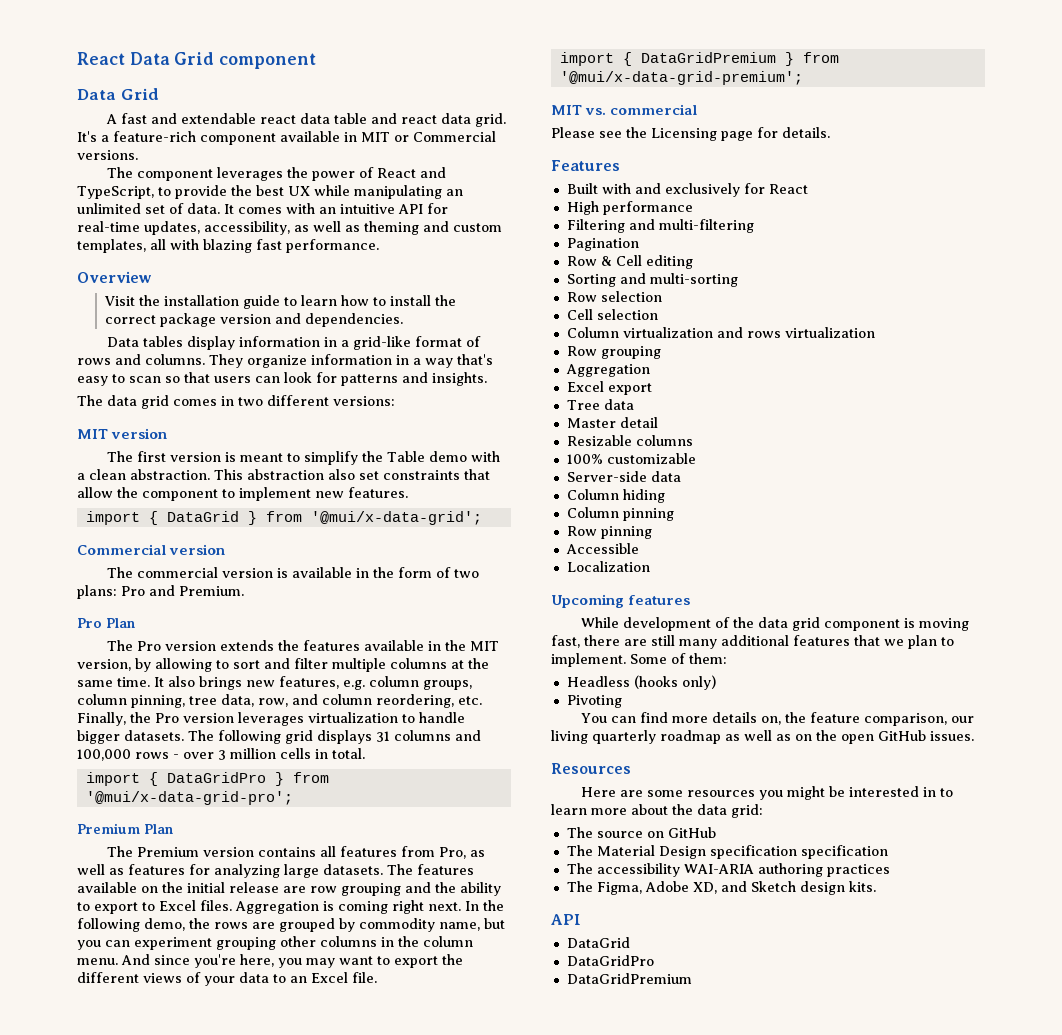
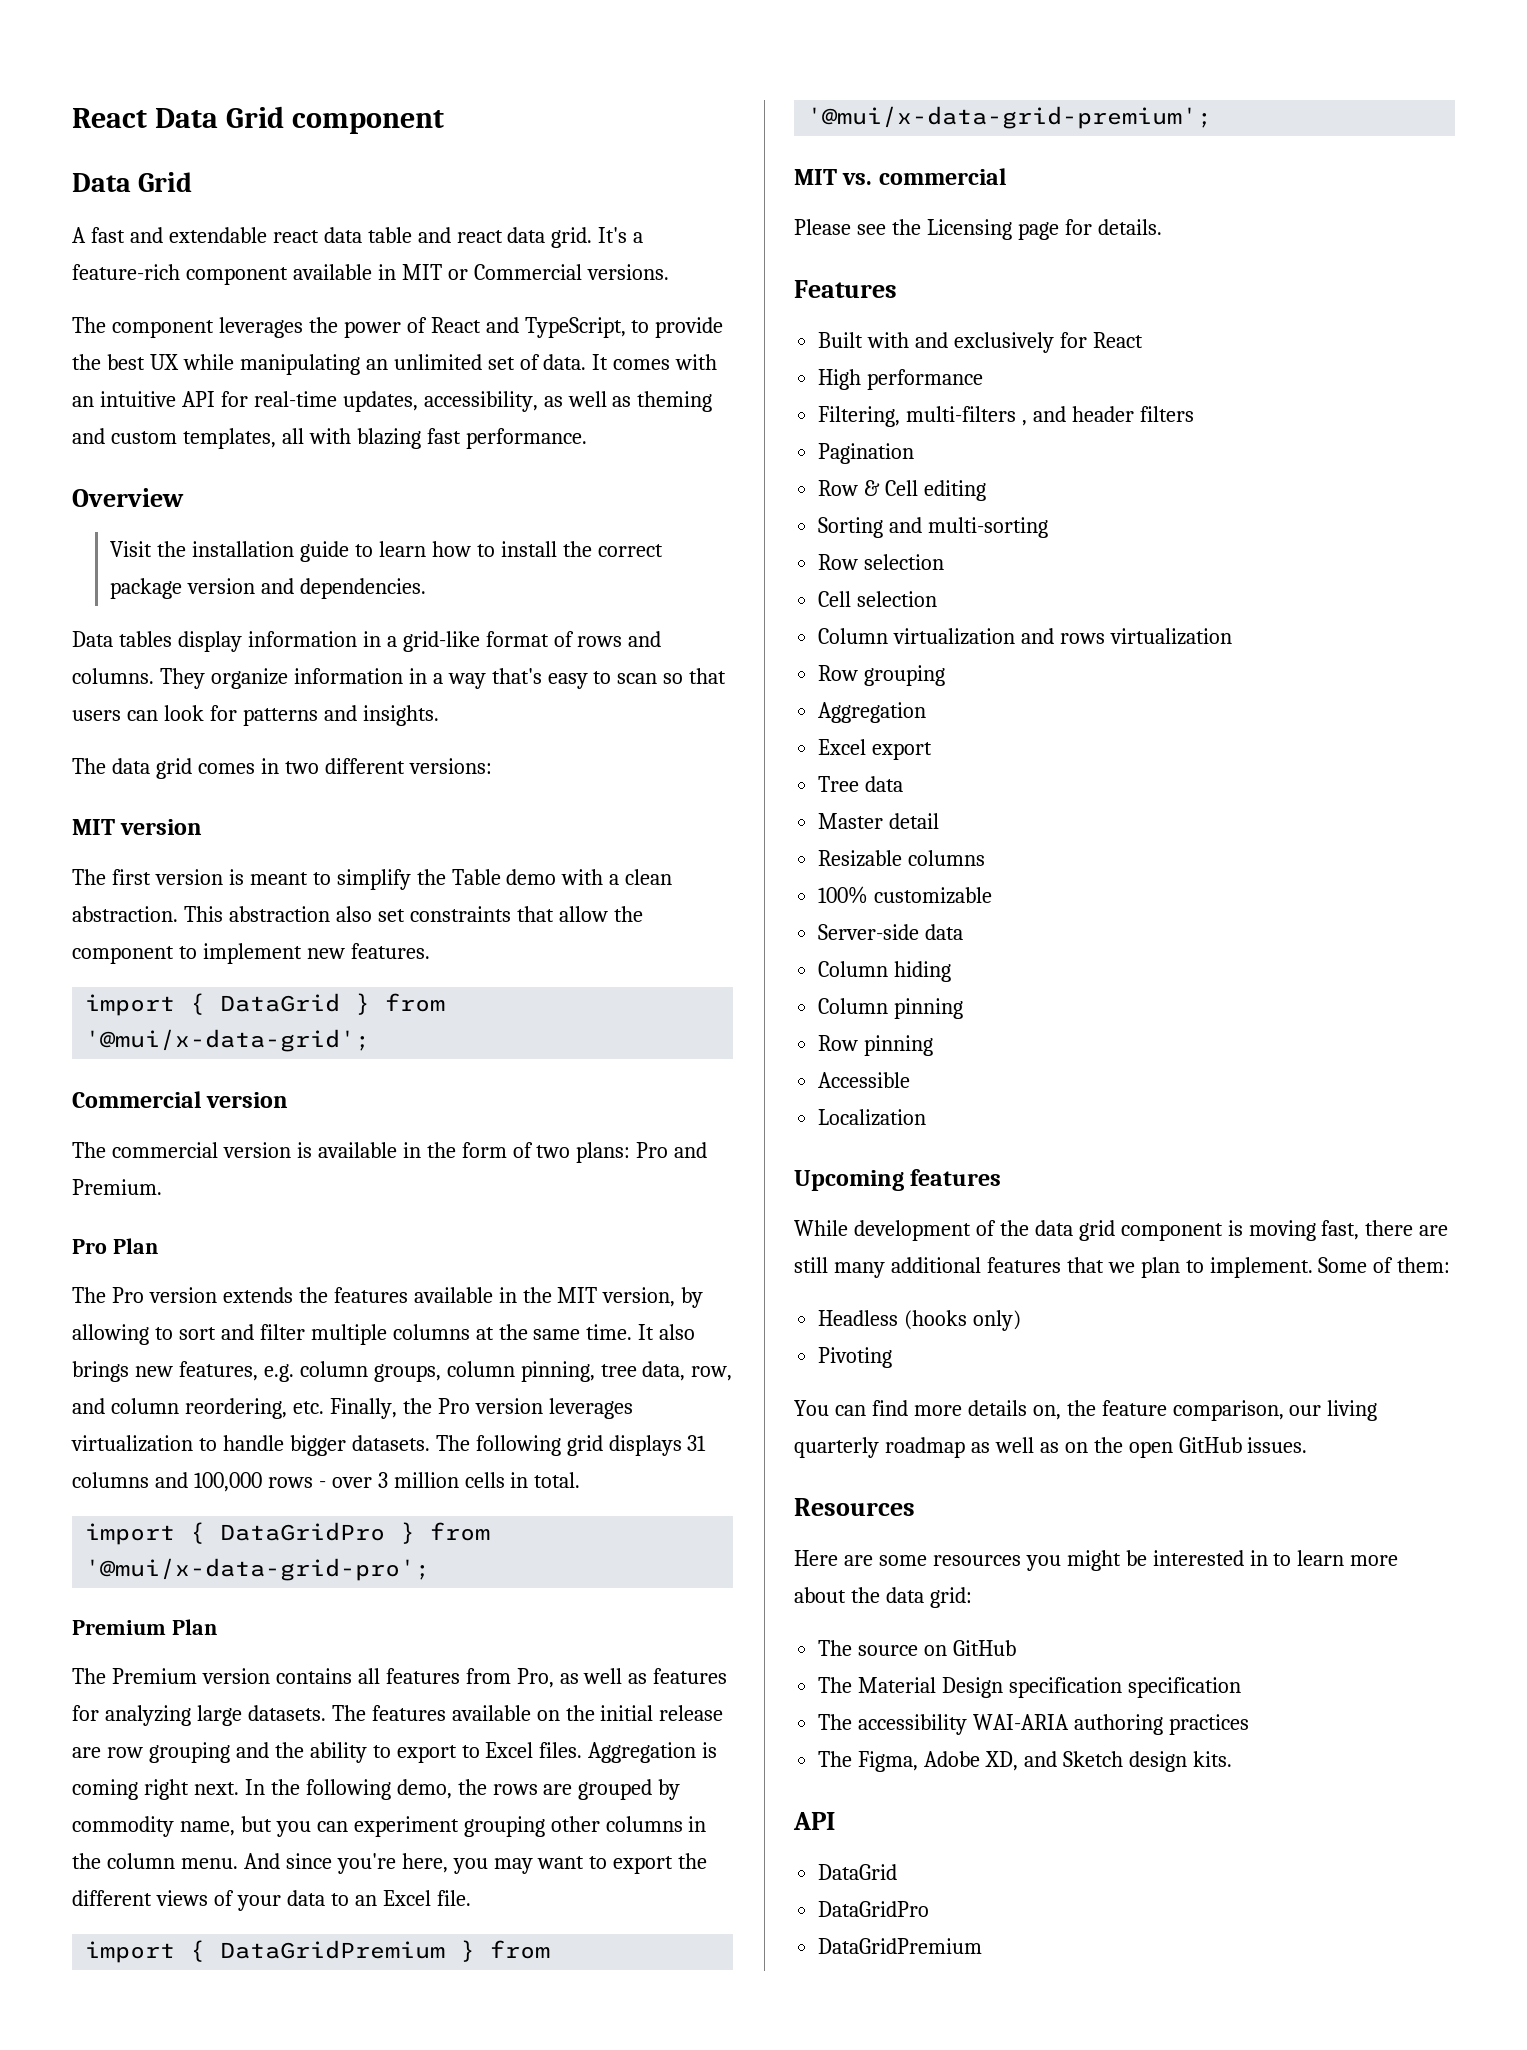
[566,219,754,233] Filtering and multi-filtering -> [818,406,1194,427] Filtering, multi-filters , and header filters

